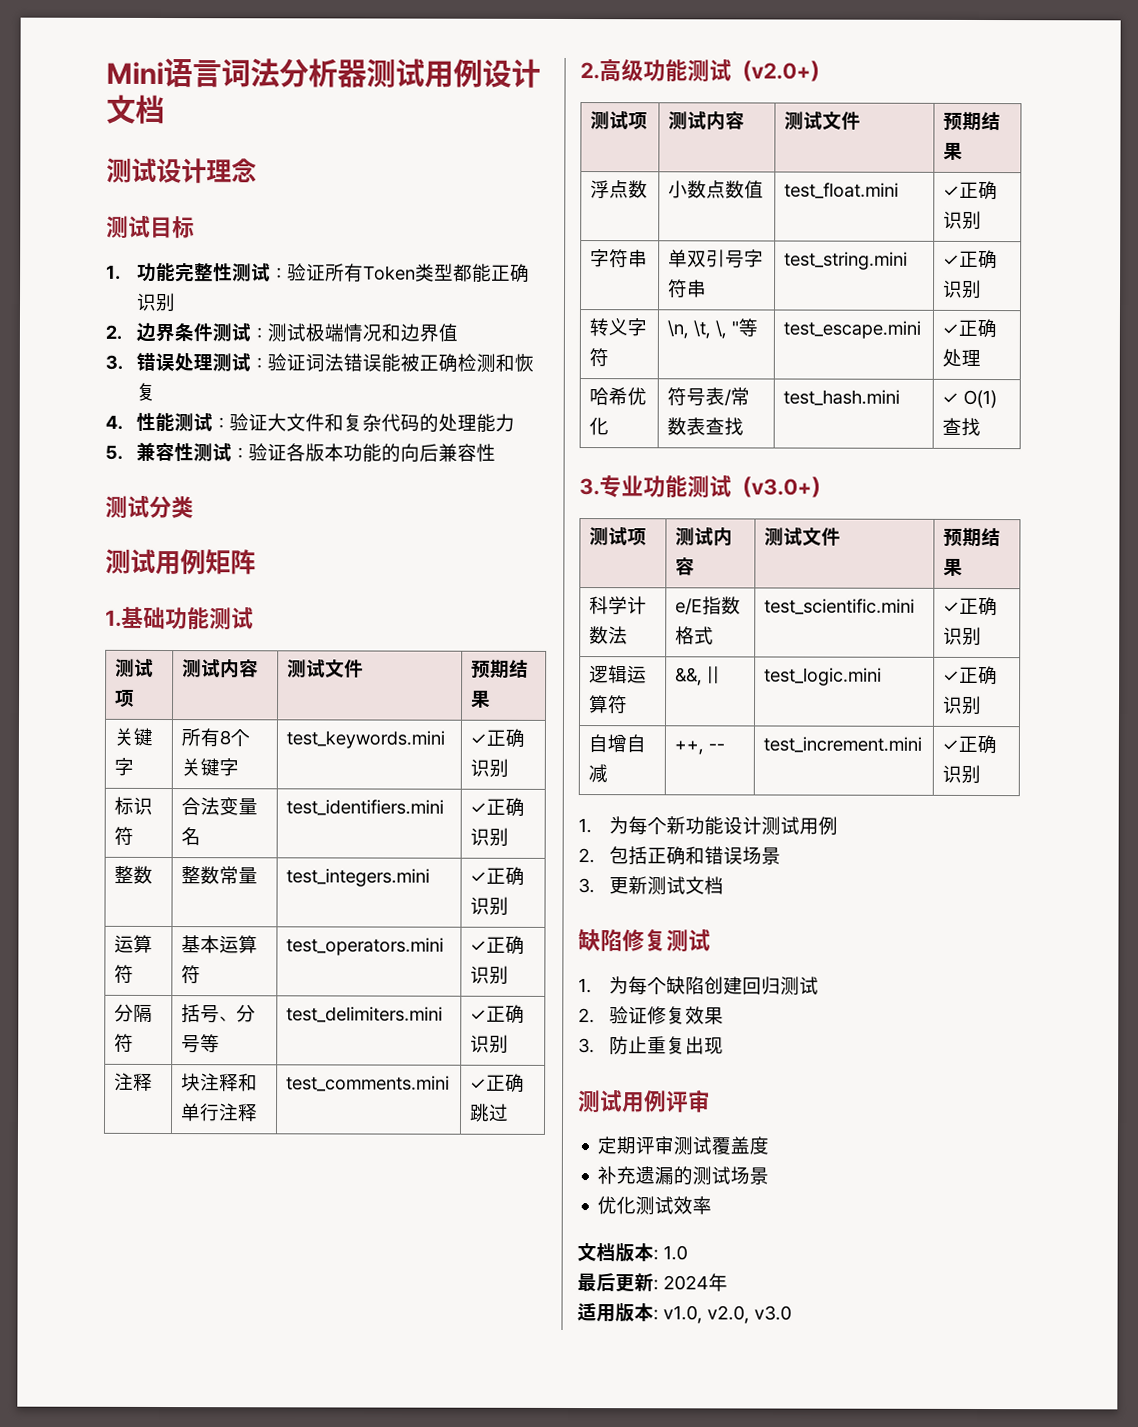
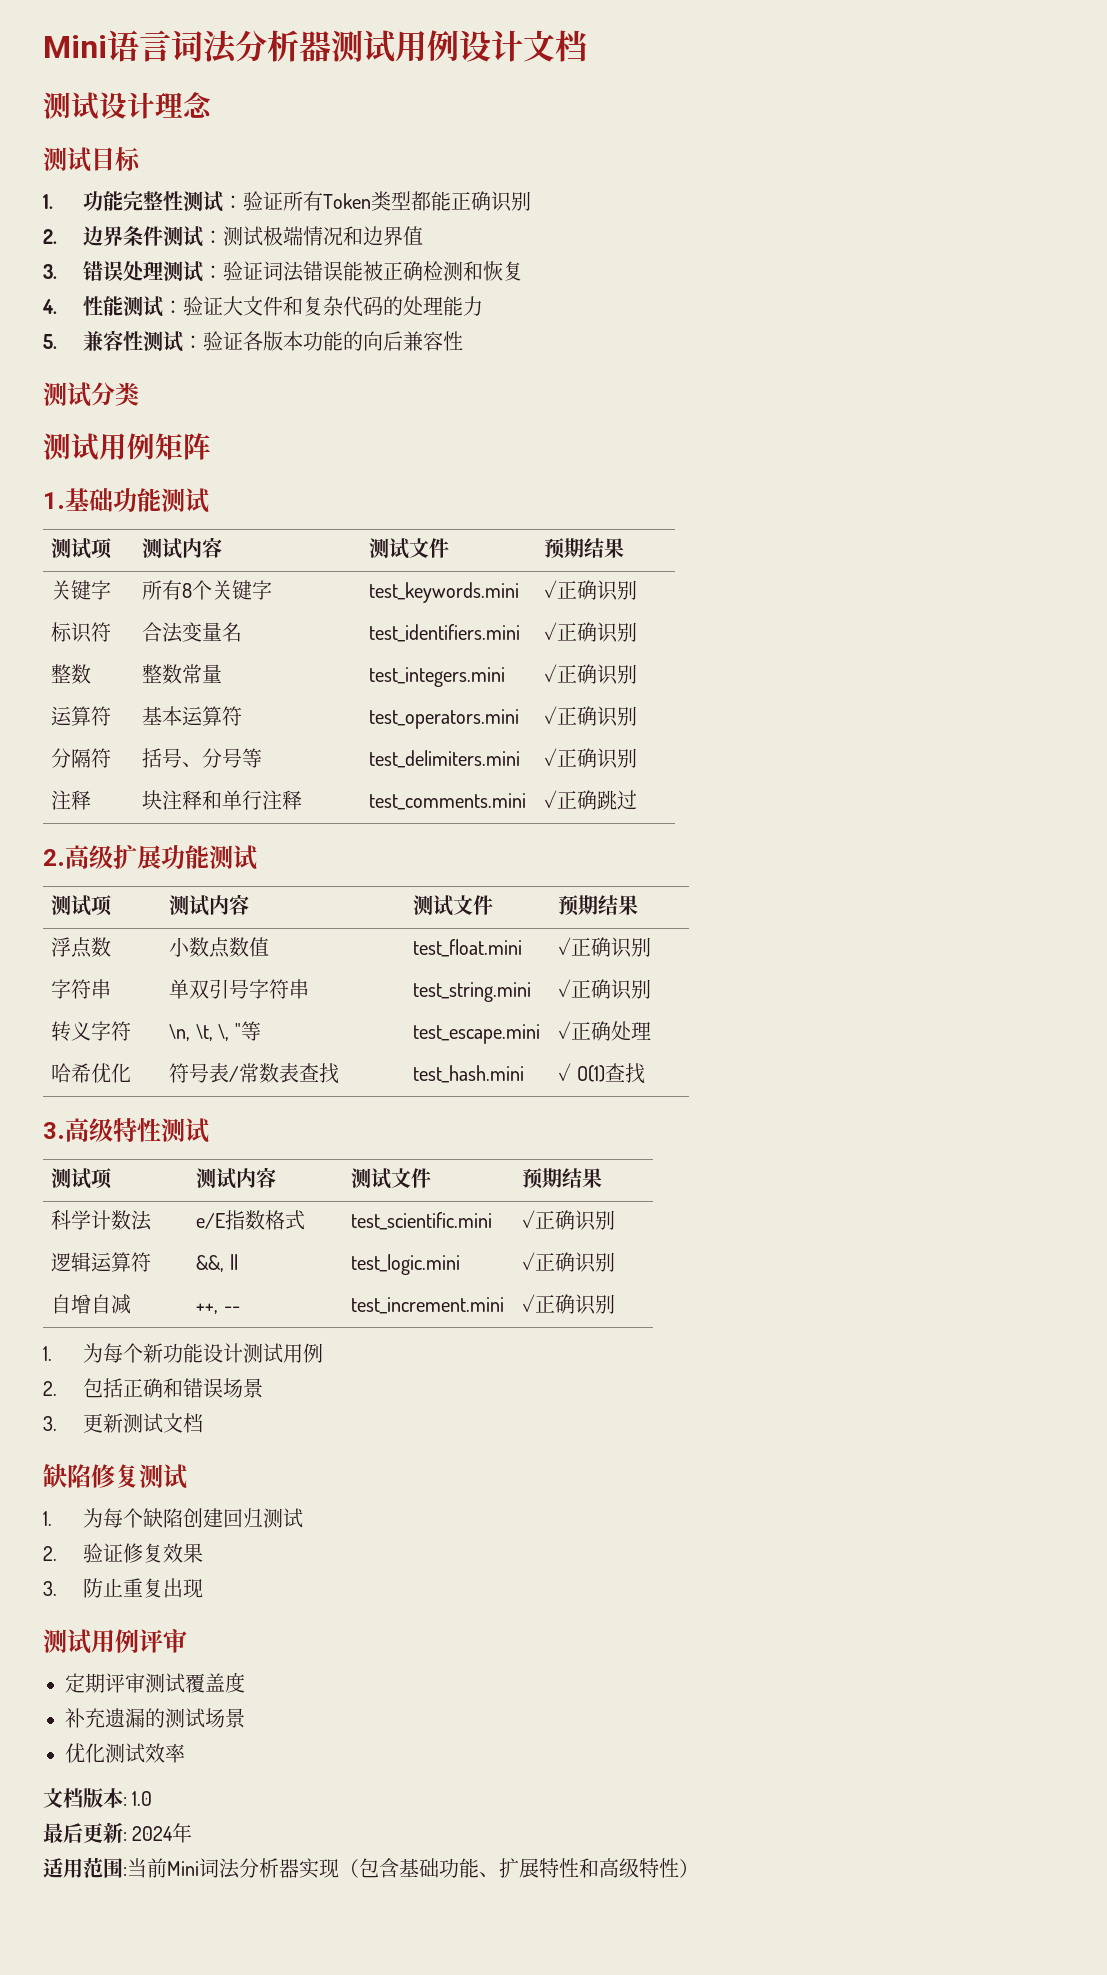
[643,59,831,82] 功能测试（v2.0+） -> [113,845,257,870] 扩展功能测试
[599,475,832,498] 专业功能测试（v3.0+） -> [65,1118,209,1143] 高级特性测试
[615,1303,792,1324] 版本: v1.0, v2.0, v3.0 -> [83,1857,699,1879] 范围:当前Mini词法分析器实现（包含基础功能、扩展特性和高级特性）

